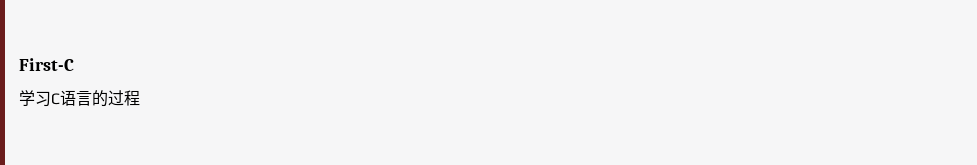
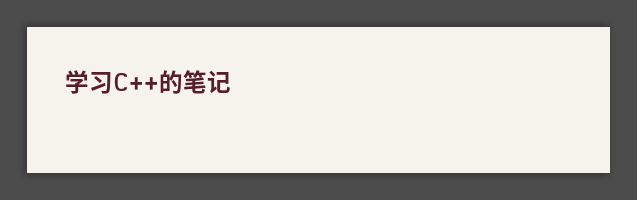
[19,58,74,71] [19,90,140,107] First-C // 学习C语言的过程 -> [65,70,231,94] 学习C++的笔记

